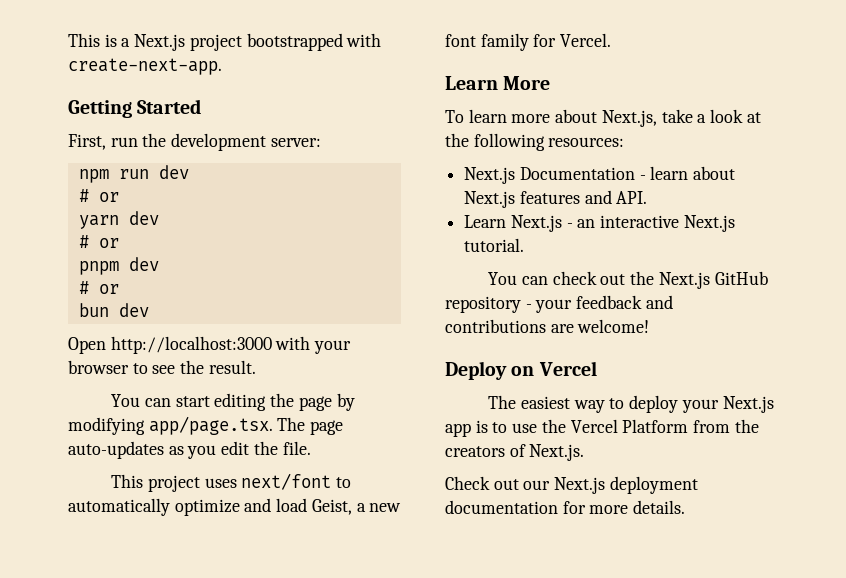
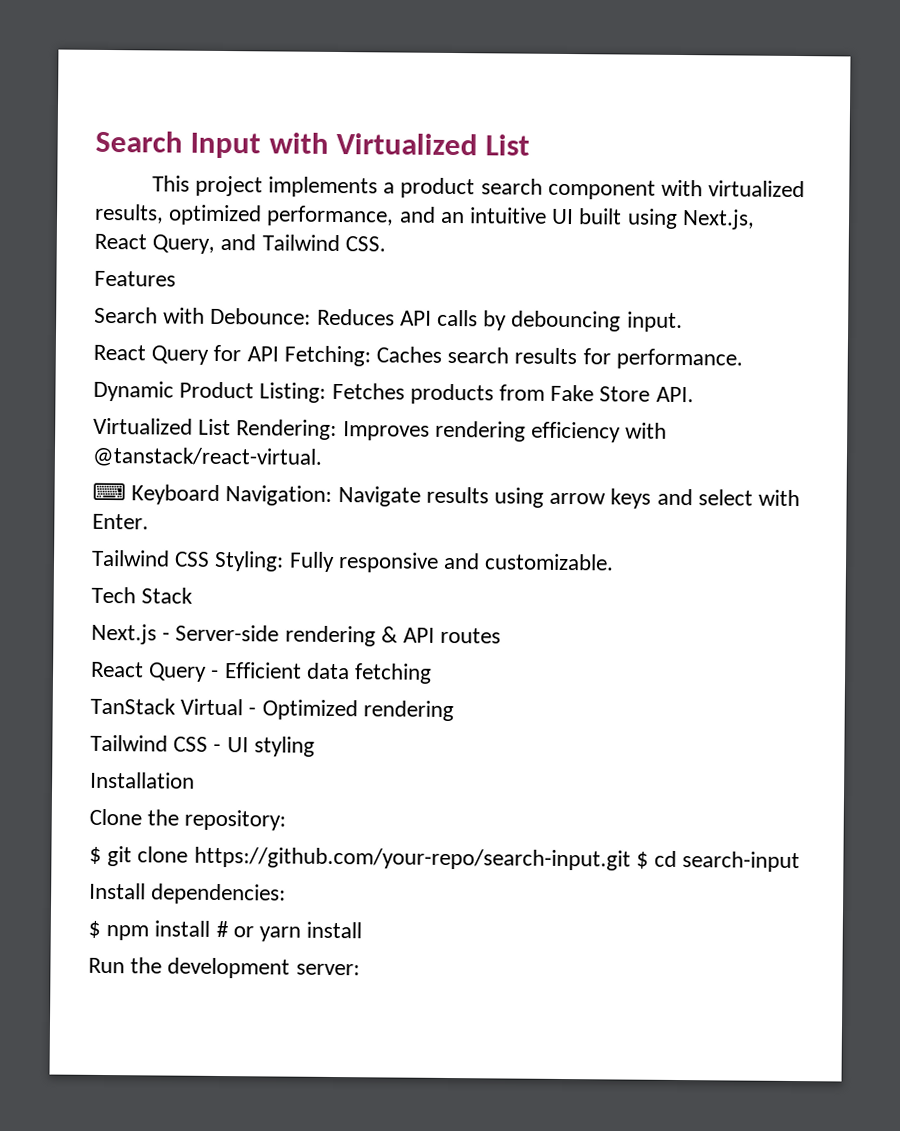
[68,33,382,51] [68,58,222,75] [68,99,202,118] [68,133,321,151] [78,165,189,183] [78,189,119,202] [78,211,159,229] [78,235,119,248] [78,257,159,275] [78,281,119,294] [78,303,149,317] [68,336,352,354] [68,360,256,374] [111,393,355,411] [68,416,344,435] [68,441,311,459] [111,473,352,492] [68,498,402,516] [445,33,612,51] [445,76,551,90] [445,109,761,127] [445,133,625,151] [464,166,736,184] [464,190,648,208] [464,215,735,232] [464,238,525,252] [488,271,768,289] [445,295,673,313] [445,319,650,333] [445,361,597,380] [488,395,774,413] [445,419,759,437] [445,444,585,461] [445,476,698,494] [445,500,686,514] This is a Next.js project bootstrapped with create-next-app. // Getting Started // First, run the development server: // npm run dev // # or // yarn dev // # or // pnpm dev // # or // bun dev // Open http://localhost:3000 with your browser to see the result. // You can start editing the page by modifying app/page.tsx. The page auto-updates as you edit the file. // This project uses next/font to automatically optimize and load Geist, a new font family for Vercel. // Learn More // To learn more about Next.js, take a look at the following resources: // Next.js Documentation - learn about Next.js features and API. // Learn Next.js - an interactive Next.js tutorial. // You can check out the Next.js GitHub repository - your feedback and contributions are welcome! // Deploy on Vercel // The easiest way to deploy your Next.js app is to use the Vercel Platform from the creators of Next.js. // Check out our Next.js deployment documentation for more details. -> [95,130,531,159] [151,175,806,200] [94,203,755,230] [94,233,386,254] [94,270,176,287] [94,306,683,333] [93,344,743,370] [93,380,694,405] [93,417,668,443] [92,446,323,468] [92,482,801,509] [92,513,149,530] [91,549,615,573] [91,586,194,604] [91,623,502,647] [91,661,433,684] [90,697,454,722] [90,734,315,757] [90,771,195,789] [89,808,287,831] [89,846,801,873] [89,882,287,905] [88,920,363,942] [88,957,360,979] Search Input with Virtualized List // This project implements a product search component with virtualized results, optimized performance, and an intuitive UI built using Next.js, React Query, and Tailwind CSS. // Features // Search with Debounce: Reduces API calls by debouncing input. // React Query for API Fetching: Caches search results for performance. // Dynamic Product Listing: Fetches products from Fake Store API. // Virtualized List Rendering: Improves rendering efficiency with @tanstack/react-virtual. // ⌨ Keyboard Navigation: Navigate results using arrow keys and select with Enter. // Tailwind CSS Styling: Fully responsive and customizable. // Tech Stack // Next.js - Server-side rendering & API routes // React Query - Efficient data fetching // TanStack Virtual - Optimized rendering // Tailwind CSS - UI styling // Installation // Clone the repository: // $ git clone https://github.com/your-repo/search-input.git $ cd search-input // Install dependencies: // $ npm install # or yarn install // Run the development server:

